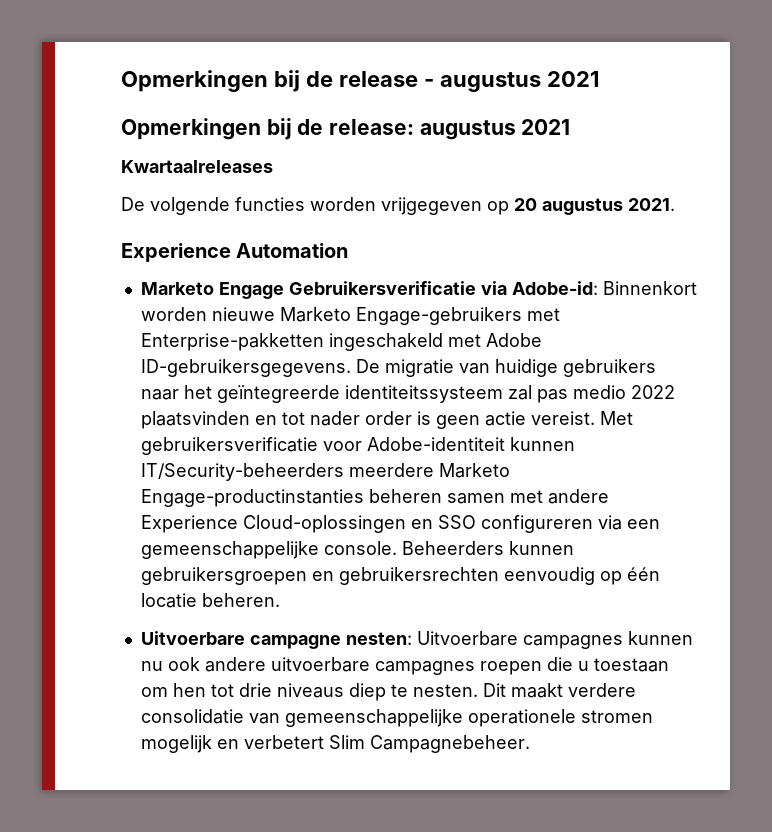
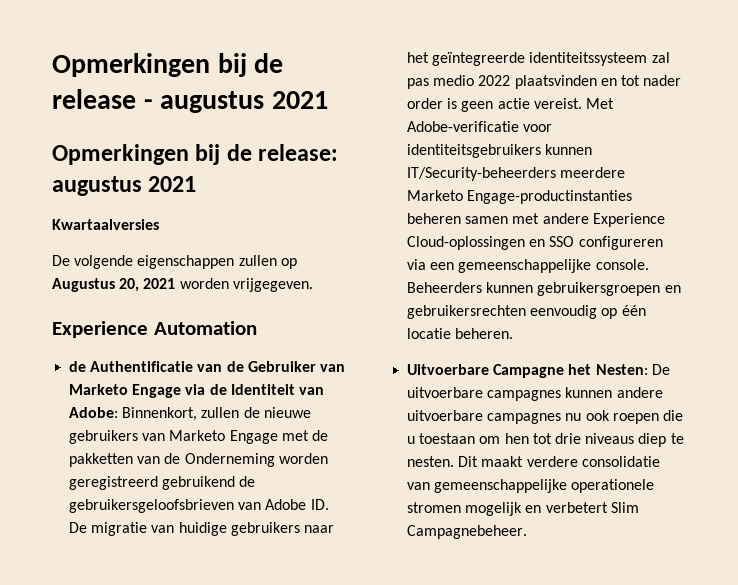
[121,160,273,173] Kwartaalreleases -> [52,219,159,230] Kwartaalversies
[235,197,675,215] [121,243,349,262] [140,281,697,299] [140,307,560,325] [140,333,542,351] [140,359,351,377] functies worden vrijgegeven op 20 augustus 2021. // Experience Automation // Marketo Engage Gebruikersverificatie via Adobe-id: Binnenkort worden nieuwe Marketo Engage-gebruikers met Enterprise-pakketten ingeschakeld met Adobe ID-gebruikersgegevens. -> [137,255,297,269] [52,278,313,292] [52,321,257,338] [69,361,345,372] [69,384,324,398] [69,407,311,421] [69,430,328,444] [69,453,328,467] [69,476,256,490] [69,499,329,513] eigenschappen zullen op Augustus 20, 2021 worden vrijgegeven. // Experience Automation // de Authentificatie van de Gebruiker van Marketo Engage via de Identiteit van Adobe: Binnenkort, zullen de nieuwe gebruikers van Marketo Engage met de pakketten van de Onderneming worden geregistreerd gebruikend de gebruikersgeloofsbrieven van Adobe ID.
[140,437,505,455] gebruikersverificatie voor Adobe-identiteit -> [407,121,553,132] [407,144,542,158] Adobe-verificatie voor identiteitsgebruikers
[249,631,693,649] [140,657,200,671] campagne nesten: Uitvoerbare campagnes kunnen nu ook -> [493,364,670,378] [407,387,613,401] Campagne het Nesten: De uitvoerbare campagnes kunnen
(475, 668) none -> [565,410,610,421] nu ook

